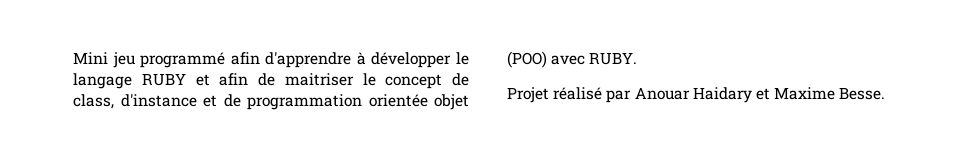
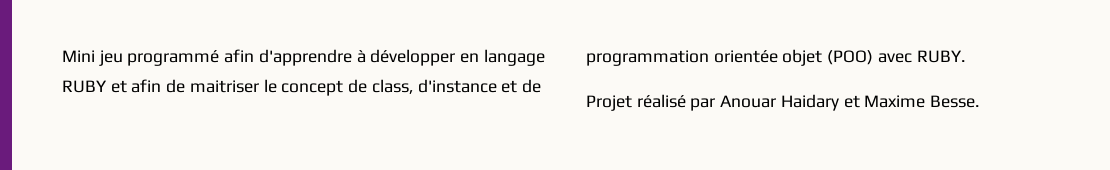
[455,52,469,65] le -> [460,53,480,63] en

